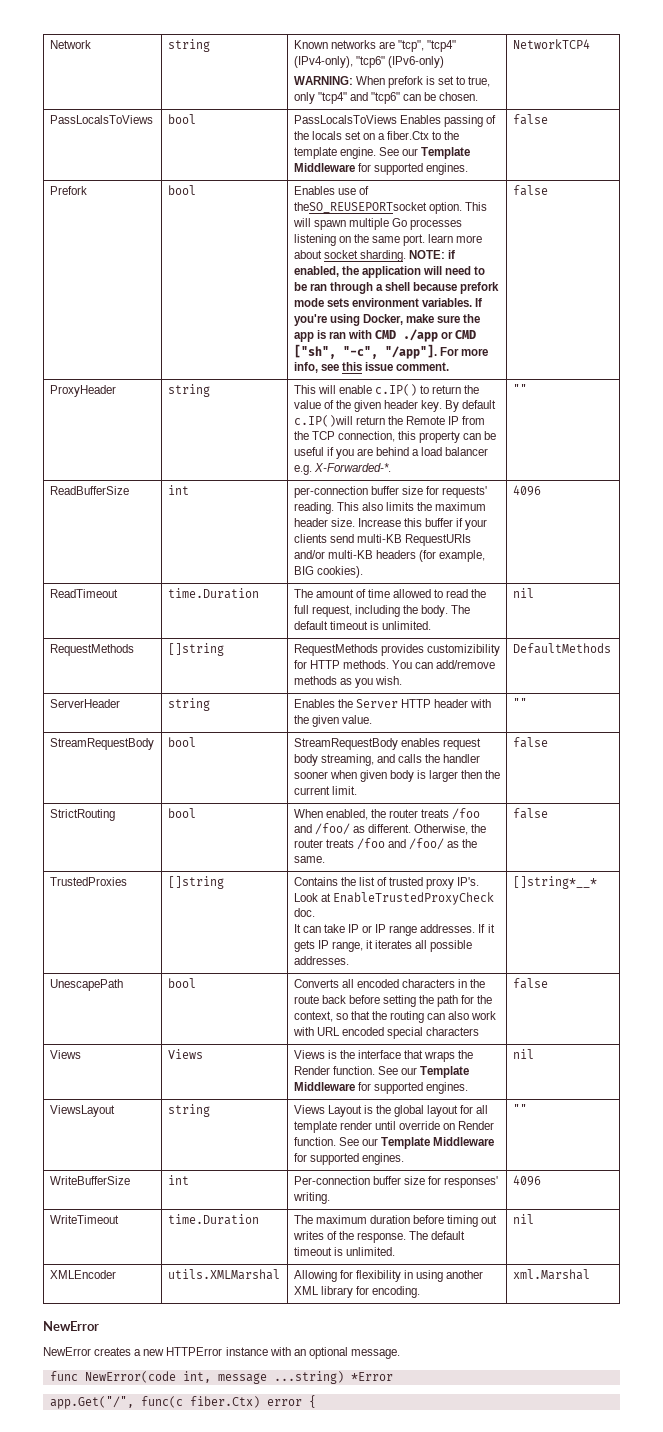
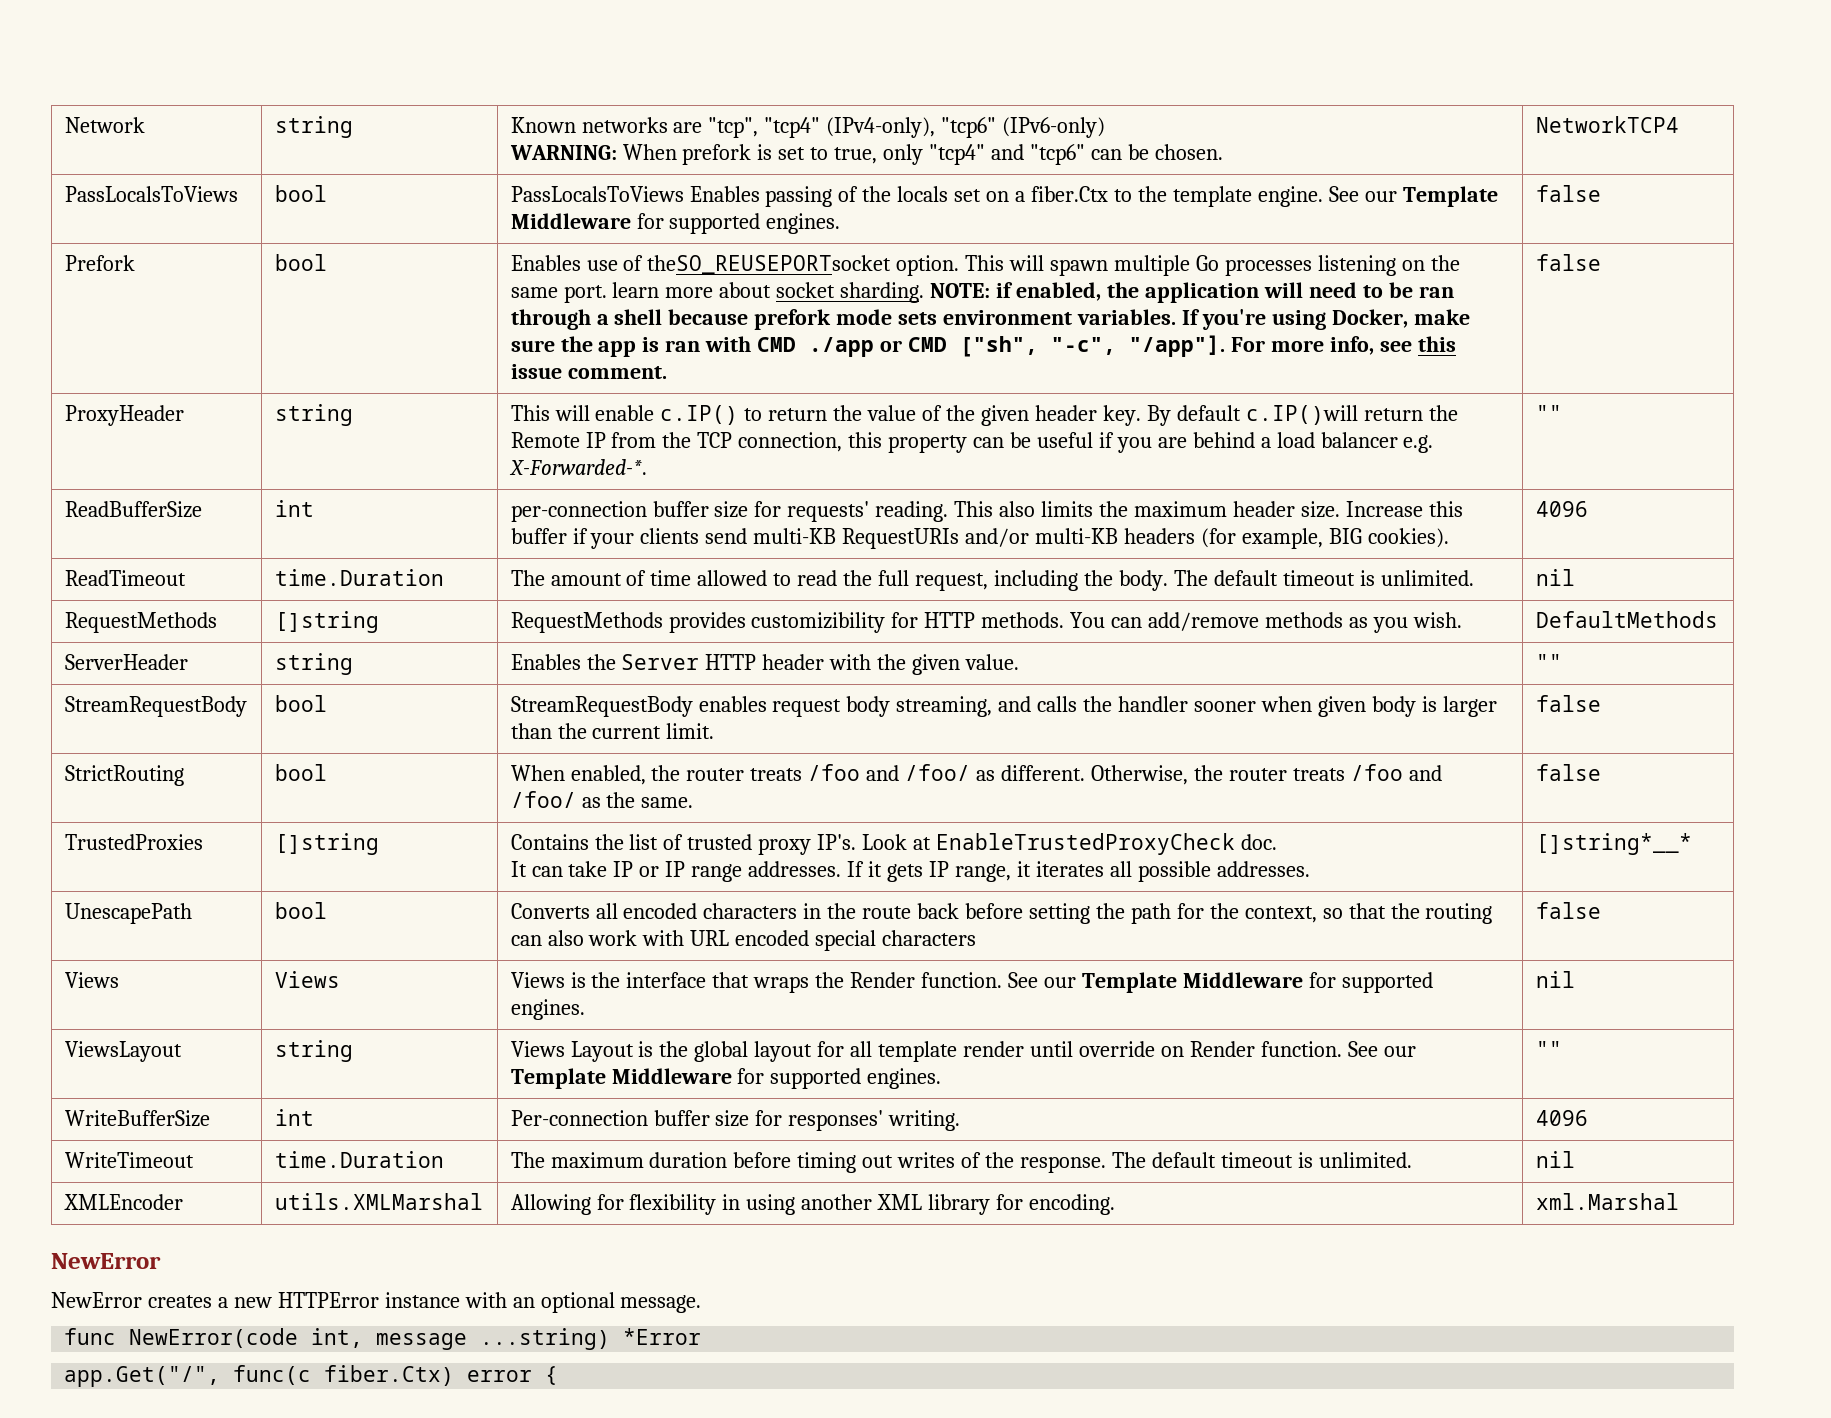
[461,770,483,779] then -> [510,723,552,739] than

